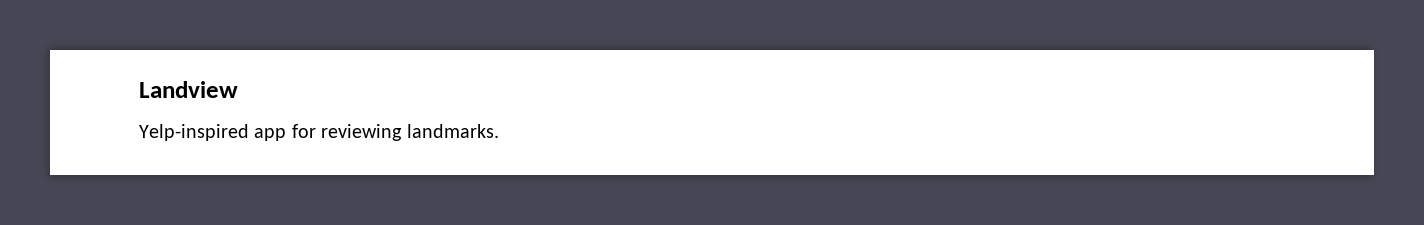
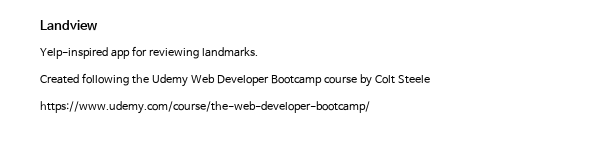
(499, 131) none -> [40,73,430,87] [40,101,370,114] // Created following the Udemy Web Developer Bootcamp course by Colt Steele // https://www.udemy.com/course/the-web-developer-bootcamp/

